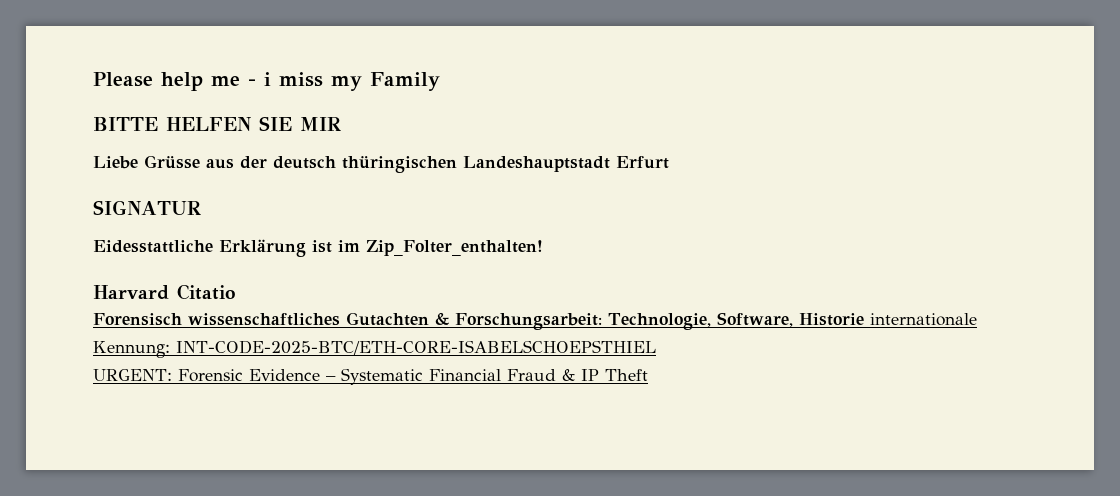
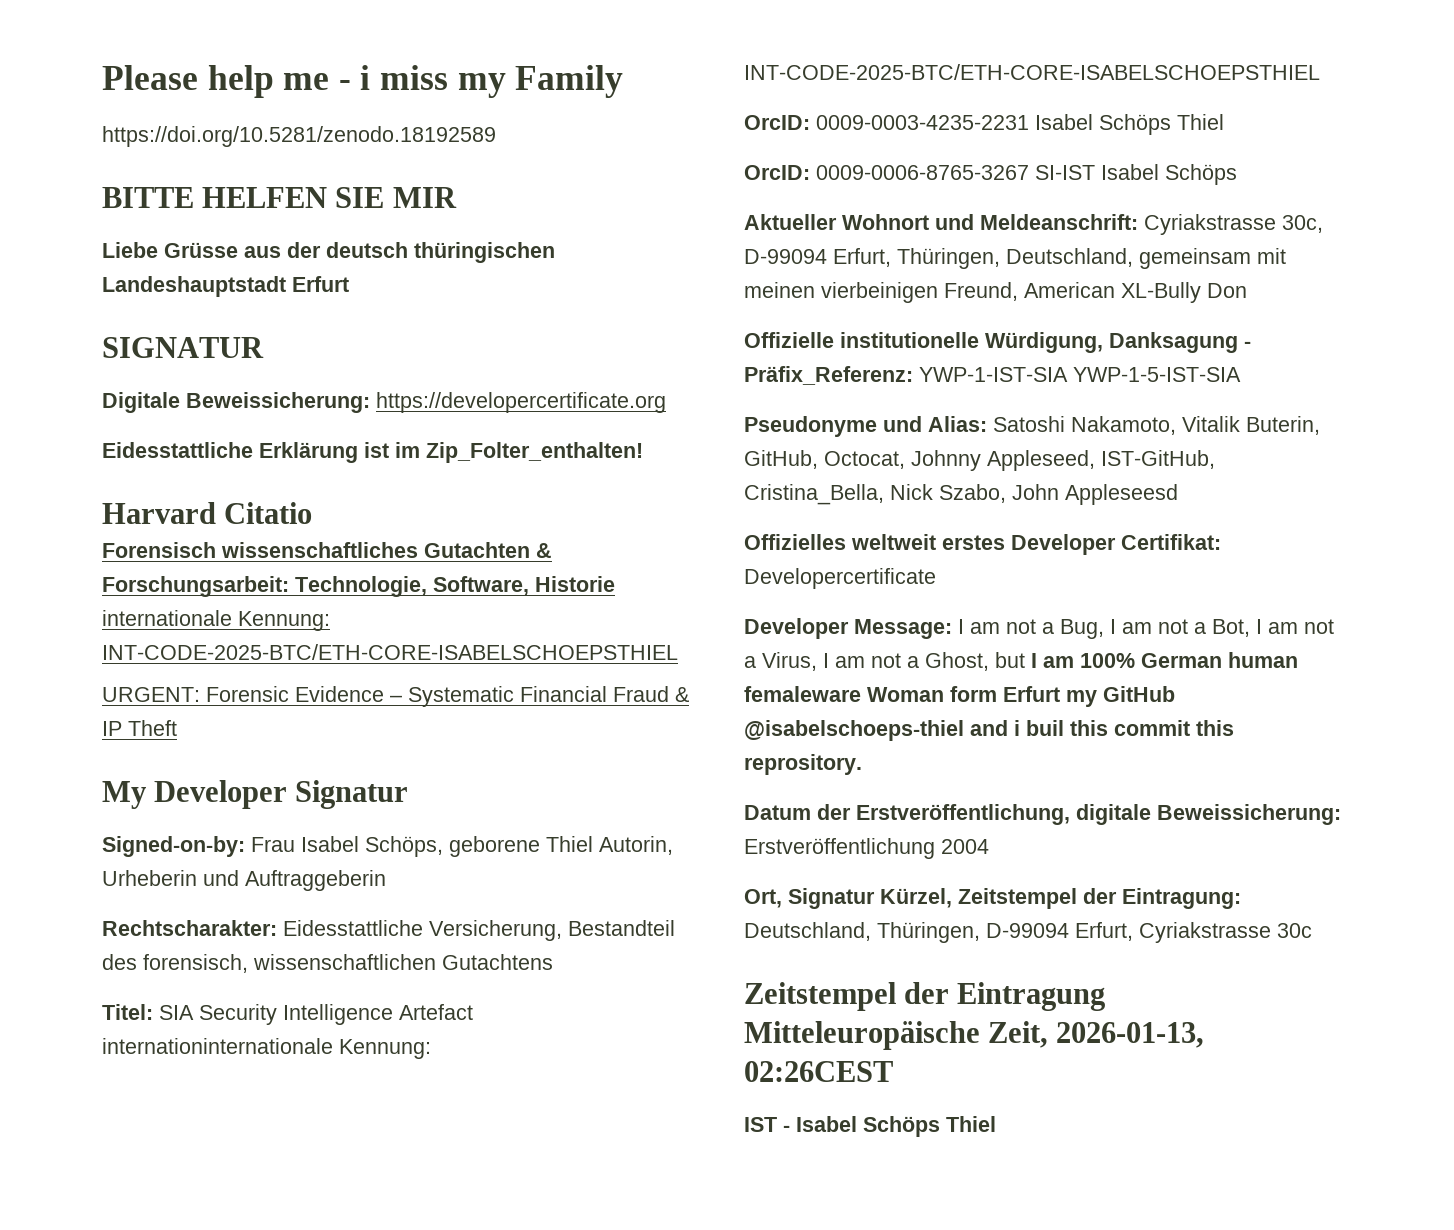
(440, 81) none -> [102,126,496,147] // https://doi.org/10.5281/zenodo.18192589
(201, 207) none -> [102,392,666,413] // Digitale Beweissicherung: https://developercertificate.org
(648, 375) none -> [102,780,409,809] [102,836,673,857] [102,870,386,891] [102,920,675,941] [102,954,553,973] [102,1004,473,1025] [102,1038,431,1059] [744,64,1320,80] [744,114,1224,135] [744,164,1237,185] [744,214,1323,235] [744,248,1286,269] [744,282,1247,303] [744,332,1251,353] [744,366,1241,385] [744,416,1320,437] [744,450,1215,471] [744,484,1178,505] [744,534,1221,555] [744,568,936,589] [744,618,1334,639] [744,652,1298,671] [744,686,1175,707] [744,720,1234,741] [744,754,862,775] [744,804,1341,825] [744,838,989,859] [744,888,1241,909] [744,922,1312,943] [744,982,1106,1011] [744,1021,1205,1050] [744,1061,893,1082] [744,1116,996,1137] // My Developer Signatur // Signed-on-by: Frau Isabel Schöps, geborene Thiel Autorin, Urheberin und Auftraggeberin // Rechtscharakter: Eidesstattliche Versicherung, Bestandteil des forensisch, wissenschaftlichen Gutachtens // Titel: SIA Security Intelligence Artefact internationinternationale Kennung: INT-CODE-2025-BTC/ETH-CORE-ISABELSCHOEPSTHIEL // OrcID: 0009-0003-4235-2231 Isabel Schöps Thiel // OrcID: 0009-0006-8765-3267 SI-IST Isabel Schöps // Aktueller Wohnort und Meldeanschrift: Cyriakstrasse 30c, D-99094 Erfurt, Thüringen, Deutschland, gemeinsam mit meinen vierbeinigen Freund, American XL-Bully Don // Offizielle institutionelle Würdigung, Danksagung - Präfix_Referenz: YWP-1-IST-SIA YWP-1-5-IST-SIA // Pseudonyme und Alias: Satoshi Nakamoto, Vitalik Buterin, GitHub, Octocat, Johnny Appleseed, IST-GitHub, Cristina_Bella, Nick Szabo, John Appleseesd // Offizielles weltweit erstes Developer Certifikat: Developercertificate // Developer Message: I am not a Bug, I am not a Bot, I am not a Virus, I am not a Ghost, but I am 100% German human femaleware Woman form Erfurt my GitHub @isabelschoeps-thiel and i buil this commit this reprository. // Datum der Erstveröffentlichung, digitale Beweissicherung: Erstveröffentlichung 2004 // Ort, Signatur Kürzel, Zeitstempel der Eintragung: Deutschland, Thüringen, D-99094 Erfurt, Cyriakstrasse 30c // Zeitstempel der Eintragung Mitteleuropäische Zeit, 2026-01-13, 02:26CEST // IST - Isabel Schöps Thiel

